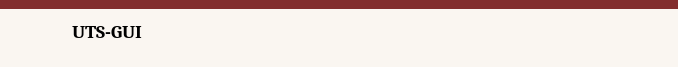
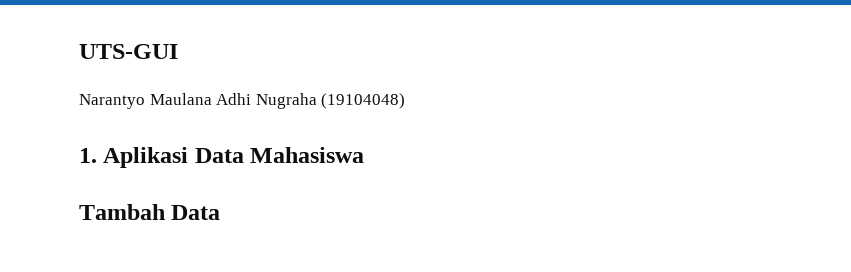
(142, 32) none -> [79,93,406,109] [79,147,365,168] [79,204,221,220] // Narantyo Maulana Adhi Nugraha (19104048) // 1. Aplikasi Data Mahasiswa // Tambah Data

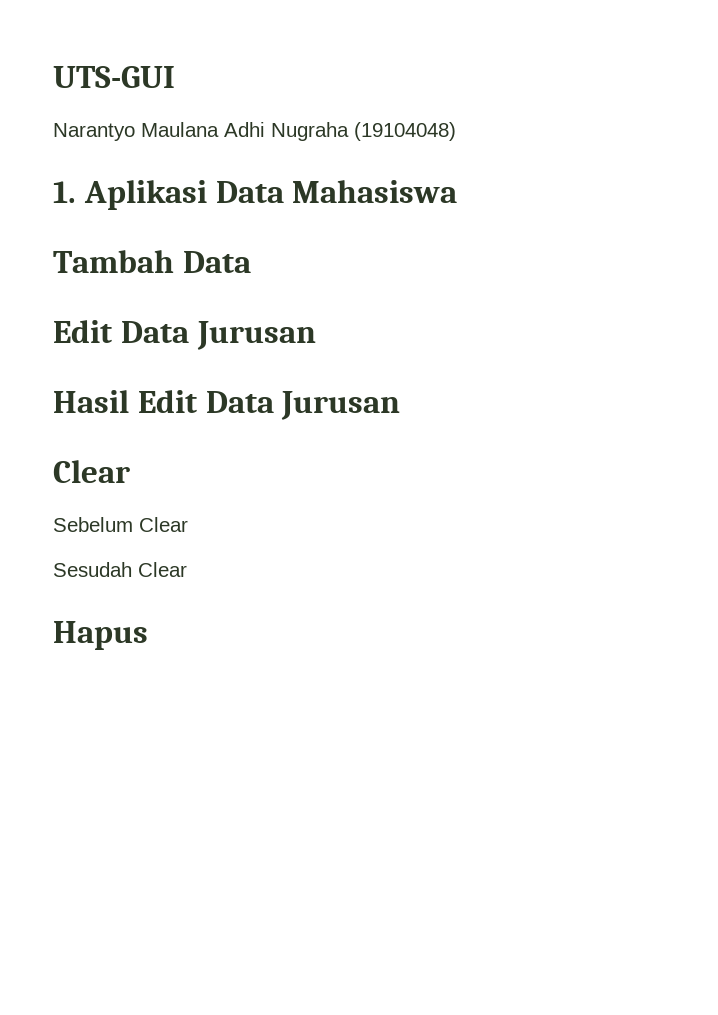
(221, 212) none -> [53,320,316,350] [53,390,401,420] [53,460,130,483] [53,517,188,532] [53,562,187,577] [53,621,148,650] // Edit Data Jurusan // Hasil Edit Data Jurusan // Clear // Sebelum Clear // Sesudah Clear // Hapus

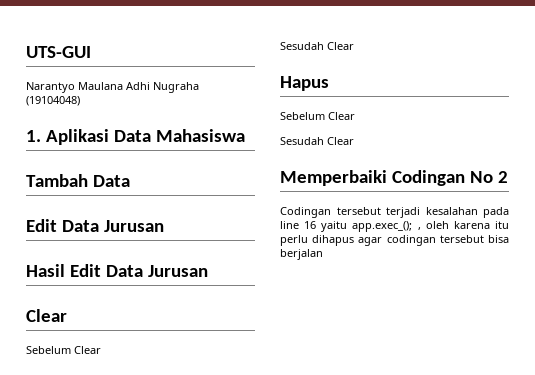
(148, 635) none -> [280,112,355,120] [280,137,354,145] [280,170,509,186] [280,207,509,218] [280,221,509,232] [280,235,509,246] [280,249,323,260] // Sebelum Clear // Sesudah Clear // Memperbaiki Codingan No 2 // Codingan tersebut terjadi kesalahan pada line 16 yaitu app.exec_(); , oleh karena itu perlu dihapus agar codingan tersebut bisa berjalan

